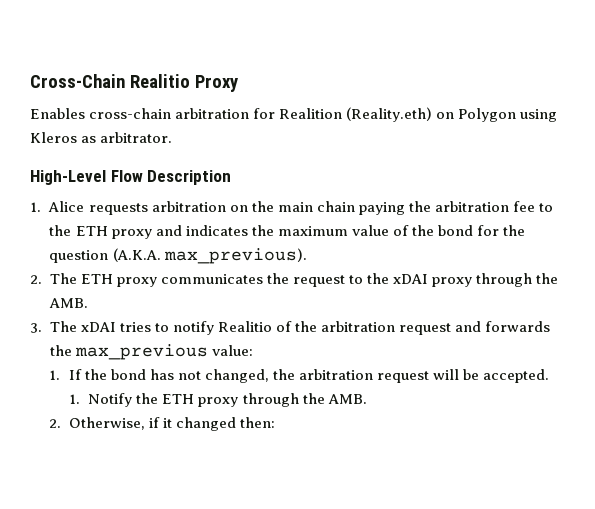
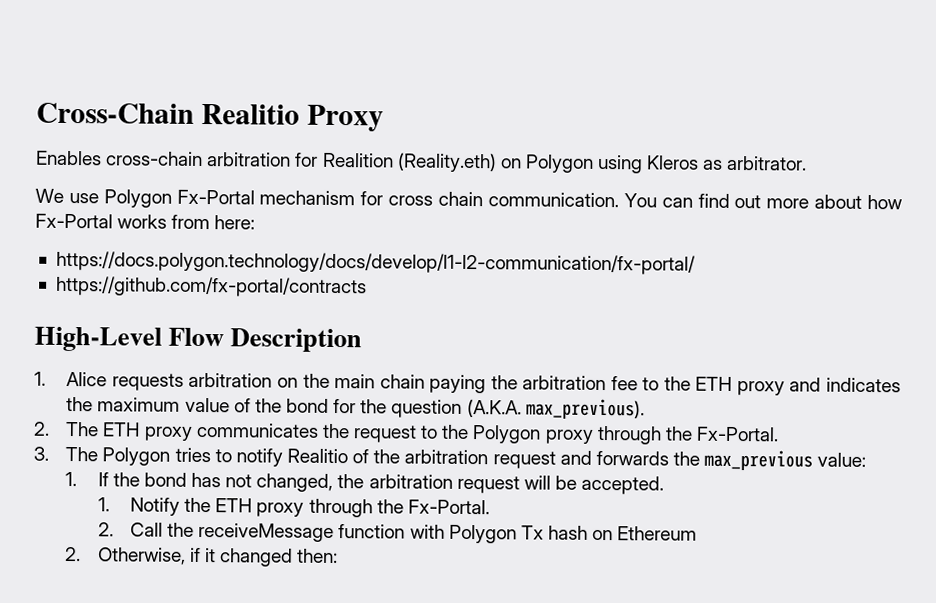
(173, 137) none -> [35,188,903,210] [35,213,256,230] [55,250,696,275] [55,275,367,298] // We use Polygon Fx-Portal mechanism for cross chain communication. You can find out more about how Fx-Portal works from here: // https://docs.polygon.technology/docs/develop/l1-l2-communication/fx-portal/ // https://github.com/fx-portal/contracts
[392,273,559,287] [48,298,88,308] xDAI proxy through the AMB. -> [472,425,779,445] Polygon proxy through the Fx-Portal.
[80,322,116,332] xDAI -> [102,447,171,466] Polygon
[327,394,367,404] AMB. -> [407,499,490,515] [97,522,698,544] Fx-Portal. // 2. Call the receiveMessage function with Polygon Tx hash on Ethereum

